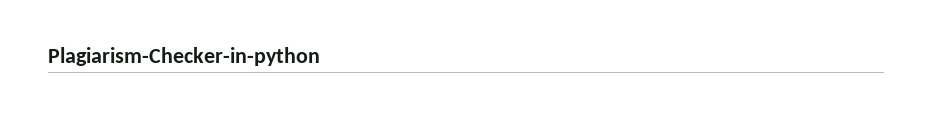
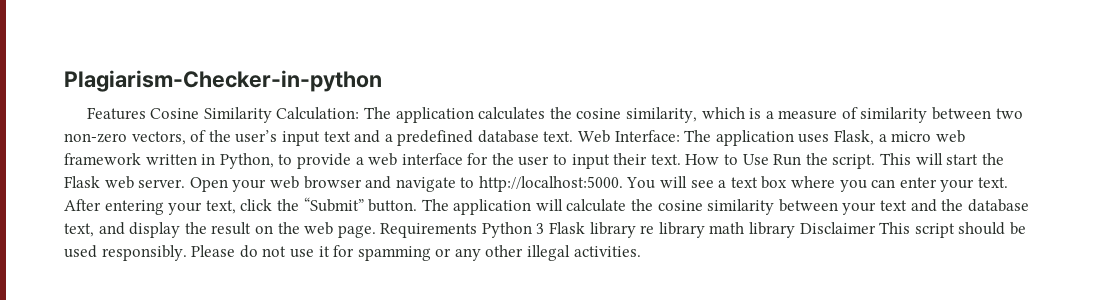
(320, 56) none -> [86,107,1023,123] [64,130,965,146] [64,153,1004,169] [64,176,1008,192] [64,197,1029,215] [64,222,1026,238] [64,245,641,261] // Features Cosine Similarity Calculation: The application calculates the cosine similarity, which is a measure of similarity between two non-zero vectors, of the user’s input text and a predefined database text. Web Interface: The application uses Flask, a micro web framework written in Python, to provide a web interface for the user to input their text. How to Use Run the script. This will start the Flask web server. Open your web browser and navigate to http://localhost:5000. You will see a text box where you can enter your text. After entering your text, click the “Submit” button. The application will calculate the cosine similarity between your text and the database text, and display the result on the web page. Requirements Python 3 Flask library re library math library Disclaimer This script should be used responsibly. Please do not use it for spamming or any other illegal activities.

